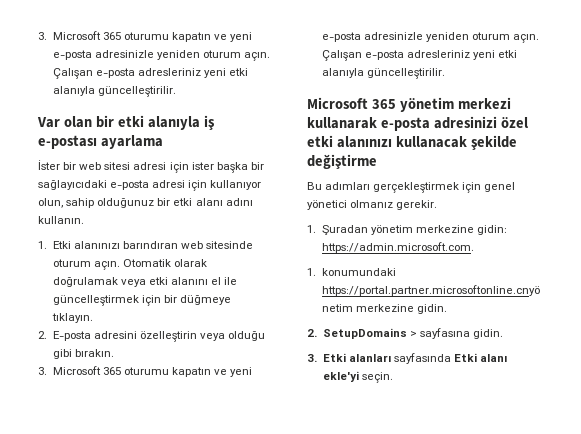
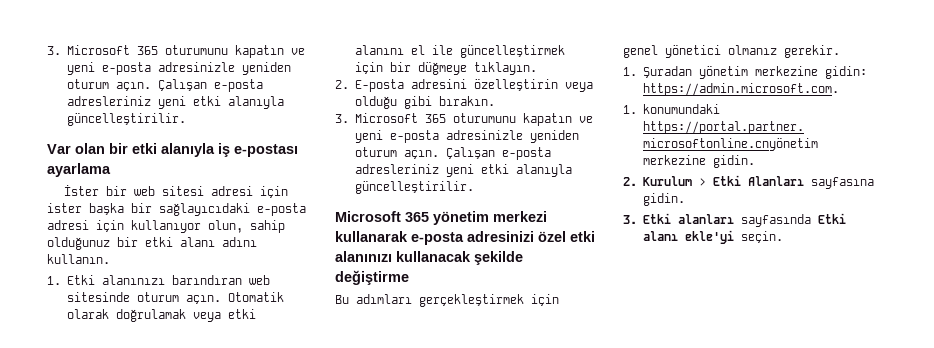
[38,31,169,40] 3. Microsoft 365 oturumu -> [47,45,228,55] 3. Microsoft 365 oturumunu
[123,367,169,375] oturumu -> [452,113,516,123] oturumunu
[322,328,417,339] SetupDomains > -> [642,175,804,186] Kurulum > Etki Alanları

